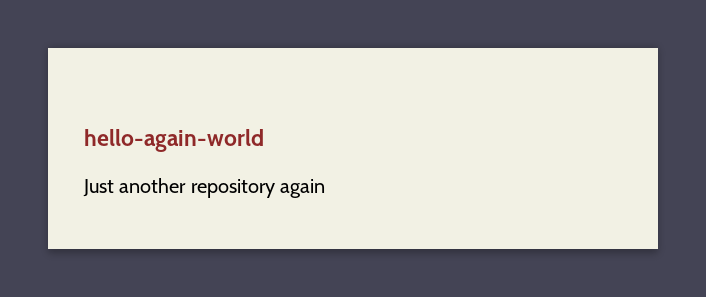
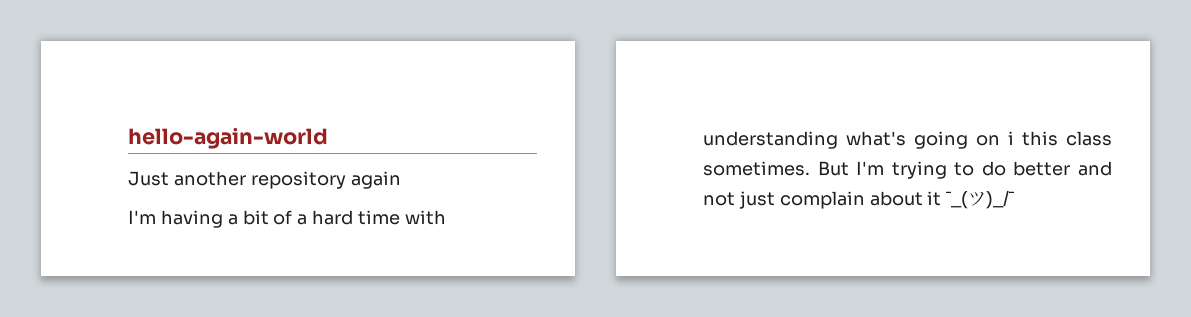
(326, 188) none -> [128,210,446,228] [703,131,1112,149] [703,161,1112,179] [703,190,1015,209] // I'm having a bit of a hard time with understanding what's going on i this class sometimes. But I'm trying to do better and not just complain about it ¯_(ツ)_/¯

